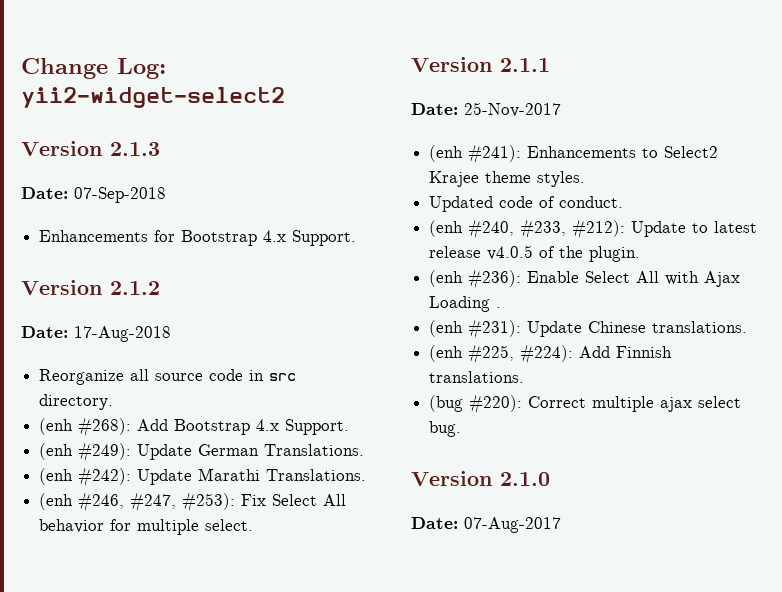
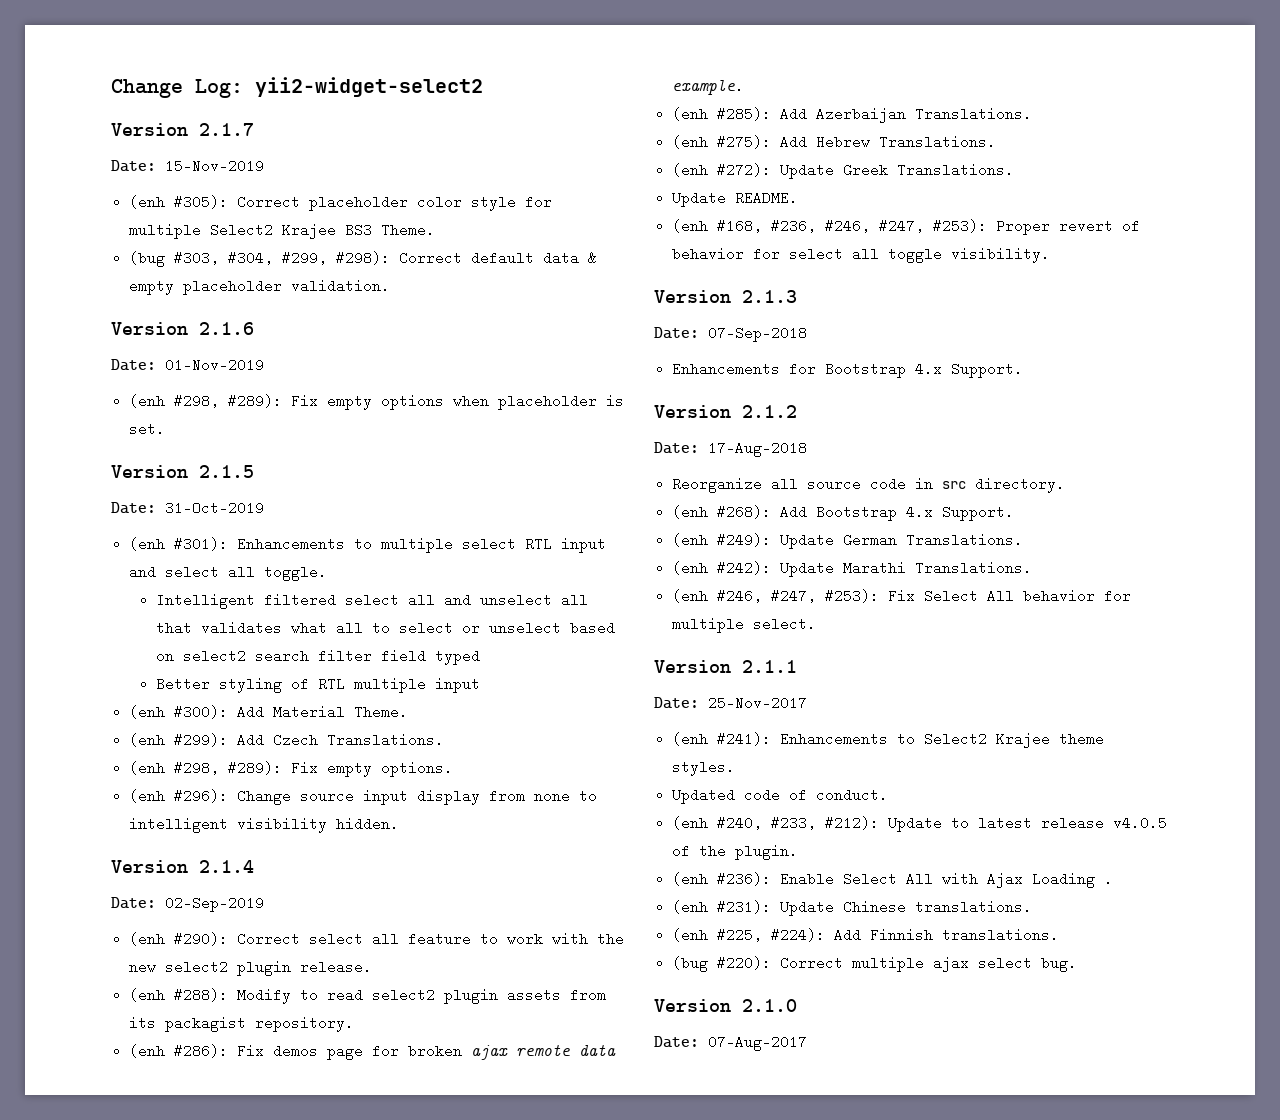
(285, 97) none -> [111,123,254,136] [111,159,264,173] [129,195,553,211] [129,223,436,239] [129,251,598,267] [129,279,391,295] [111,322,254,335] [111,358,264,372] [129,394,625,410] [129,422,166,436] [111,465,254,478] [111,501,264,515] [129,537,607,553] [129,565,328,581] [155,593,588,609] [155,621,615,635] [155,649,480,665] [155,677,480,693] [129,705,409,719] [129,733,445,747] [129,761,454,777] [129,789,598,805] [129,817,400,833] [111,860,254,873] [111,896,264,912] [129,932,625,946] [129,960,373,976] [129,988,607,1004] [129,1016,355,1032] [129,1044,617,1060] [672,79,745,95] [672,107,1033,123] [672,135,997,149] [672,163,1015,179] [672,191,799,207] [672,219,1141,235] [672,247,1051,263] // Version 2.1.7 // Date: 15-Nov-2019 // (enh #305): Correct placeholder color style for multiple Select2 Krajee BS3 Theme. // (bug #303, #304, #299, #298): Correct default data & empty placeholder validation. // Version 2.1.6 // Date: 01-Nov-2019 // (enh #298, #289): Fix empty options when placeholder is set. // Version 2.1.5 // Date: 31-Oct-2019 // (enh #301): Enhancements to multiple select RTL input and select all toggle. // Intelligent filtered select all and unselect all that validates what all to select or unselect based on select2 search filter field typed // Better styling of RTL multiple input // (enh #300): Add Material Theme. // (enh #299): Add Czech Translations. // (enh #298, #289): Fix empty options. // (enh #296): Change source input display from none to intelligent visibility hidden. // Version 2.1.4 // Date: 02-Sep-2019 // (enh #290): Correct select all feature to work with the new select2 plugin release. // (enh #288): Modify to read select2 plugin assets from its packagist repository. // (enh #286): Fix demos page for broken ajax remote data example. // (enh #285): Add Azerbaijan Translations. // (enh #275): Add Hebrew Translations. // (enh #272): Update Greek Translations. // Update README. // (enh #168, #236, #246, #247, #253): Proper revert of behavior for select all toggle visibility.

